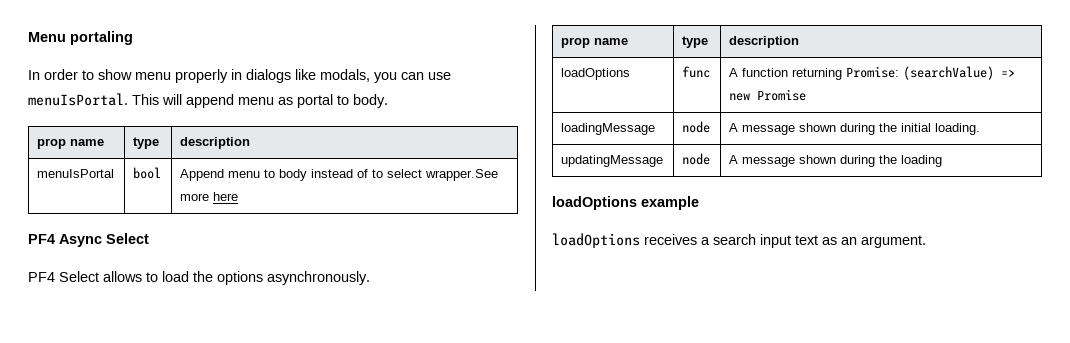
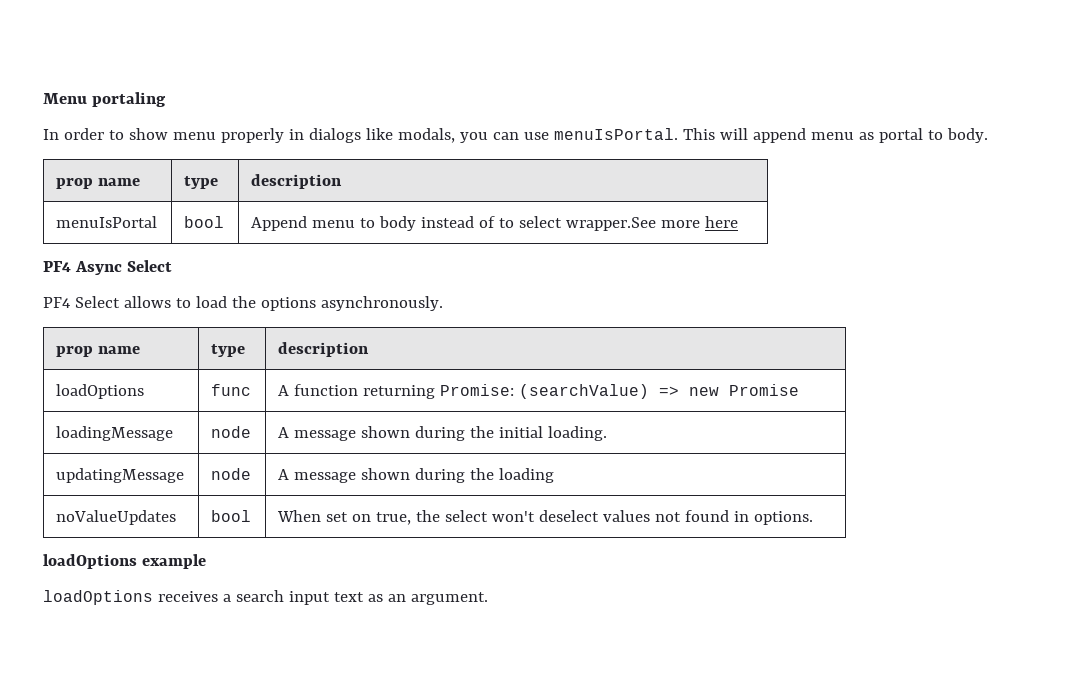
(943, 161) none -> [56,510,177,525] [211,510,252,522] [277,510,814,525] // noValueUpdates | bool | When set on true, the select won't deselect values not found in options.

